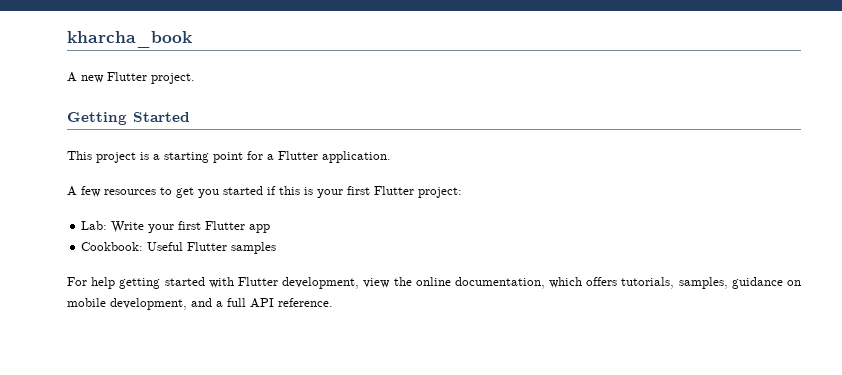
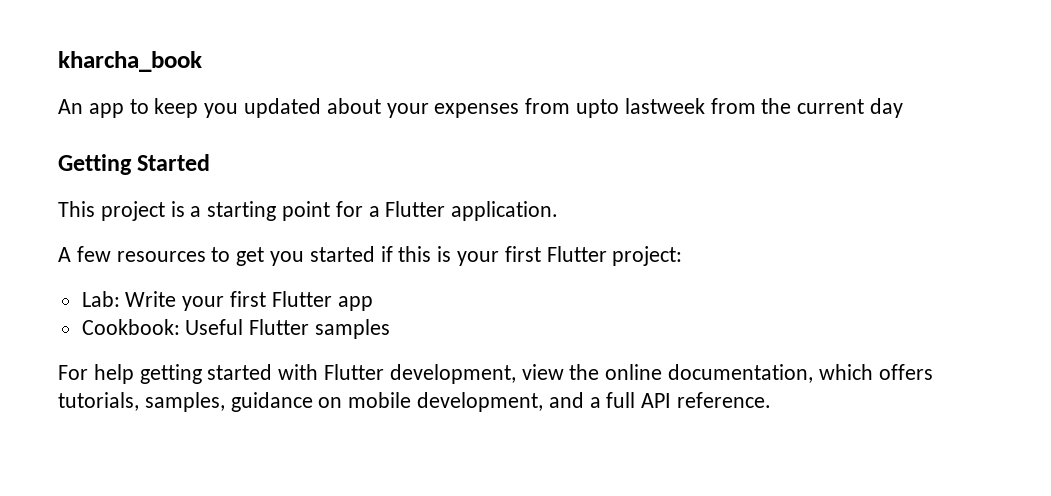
[67,72,195,84] A new Flutter project. -> [58,98,904,118] An app to keep you updated about your expenses from upto lastweek from the current day

